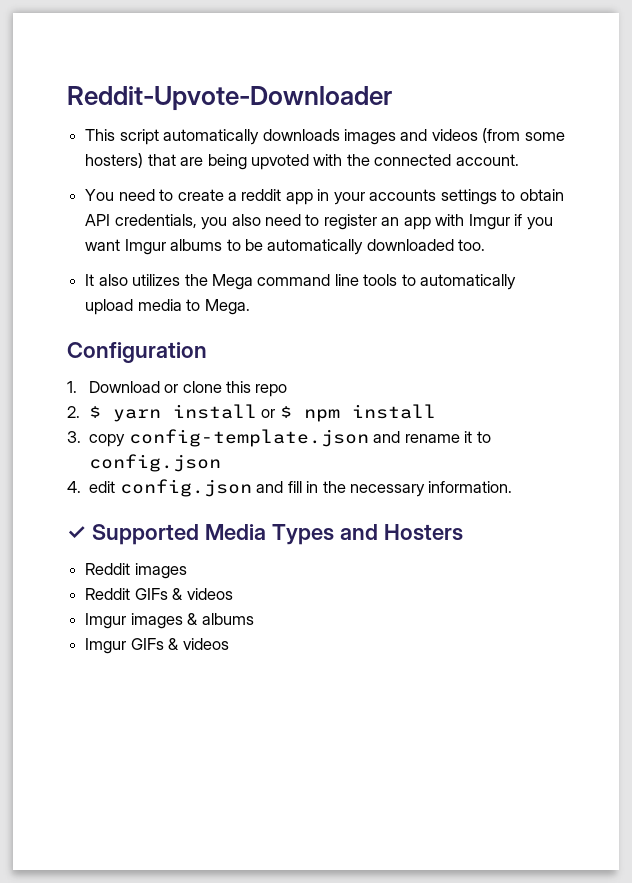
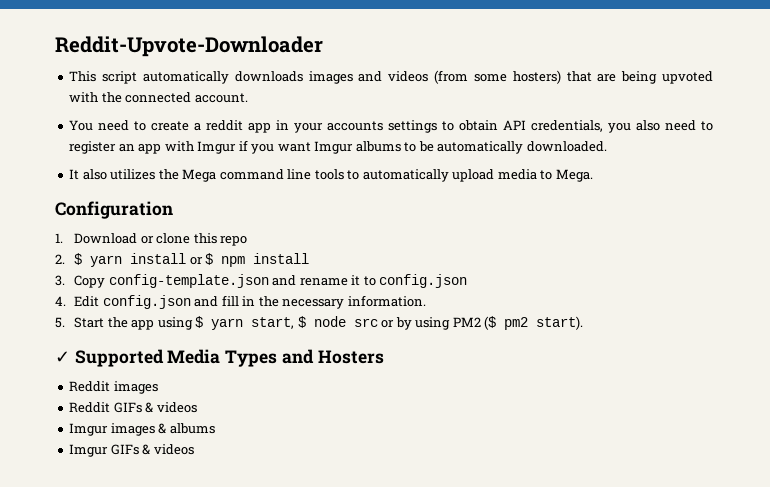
[366,239,486,251] downloaded too. -> [526,141,607,152] downloaded.
[89,434,126,447] copy -> [74,275,106,288] Copy
[89,481,116,493] edit -> [74,296,100,307] Edit
(513, 487) none -> [55,316,584,330] // 5. Start the app using $ yarn start, $ node src or by using PM2 ($ pm2 start).

